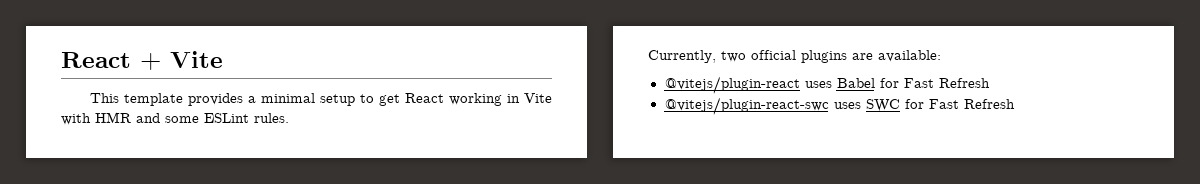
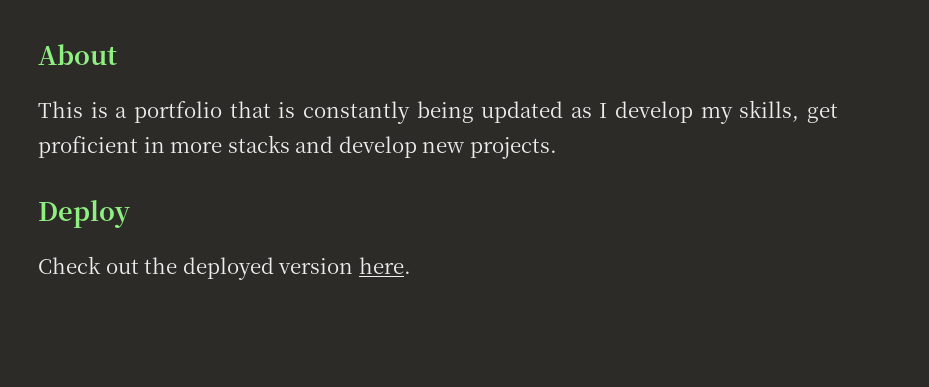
[61,51,223,70] [89,93,552,106] [61,112,289,125] [648,50,941,63] [664,76,990,94] [664,97,1015,115] React + Vite // This template provides a minimal setup to get React working in Vite with HMR and some ESLint rules. // Currently, two official plugins are available: // @vitejs/plugin-react uses Babel for Fast Refresh // @vitejs/plugin-react-swc uses SWC for Fast Refresh -> [38,44,117,65] [38,100,838,124] [38,135,557,159] [38,200,130,228] [38,256,411,280] About // This is a portfolio that is constantly being updated as I develop my skills, get proficient in more stacks and develop new projects. // Deploy // Check out the deployed version here.

